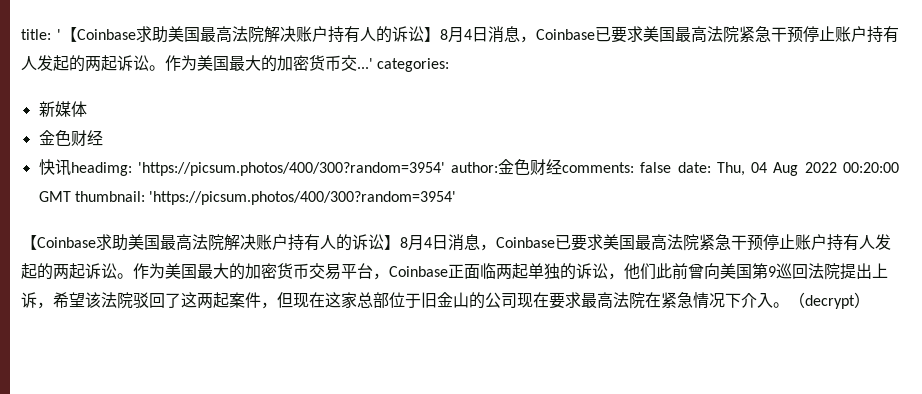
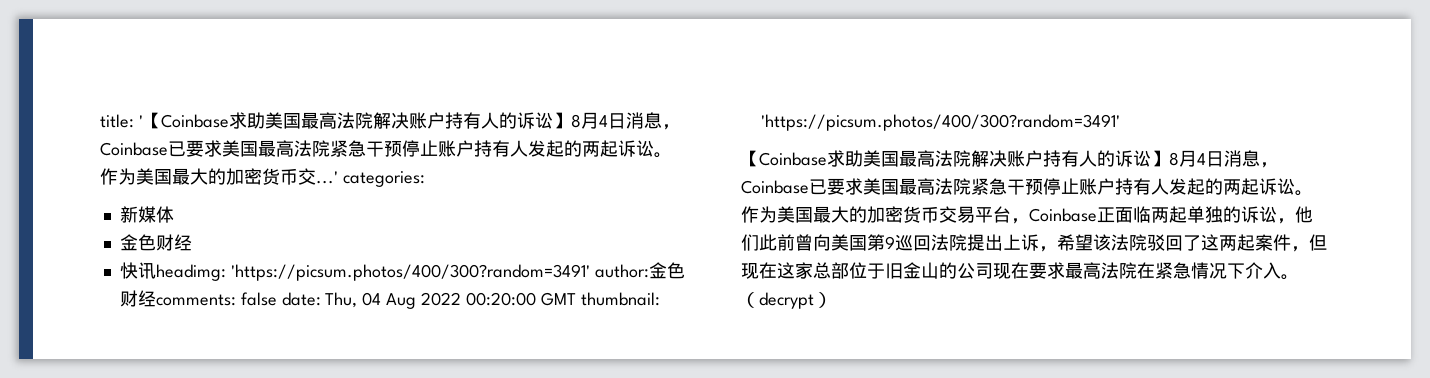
[137,162,445,176] 'https://picsum.photos/400/300?random=3954' -> [230,264,590,281] 'https://picsum.photos/400/300?random=3491'
[149,191,457,205] 'https://picsum.photos/400/300?random=3954' -> [760,114,1120,131] 'https://picsum.photos/400/300?random=3491'

